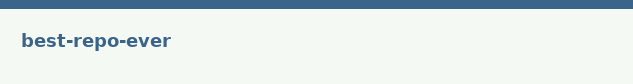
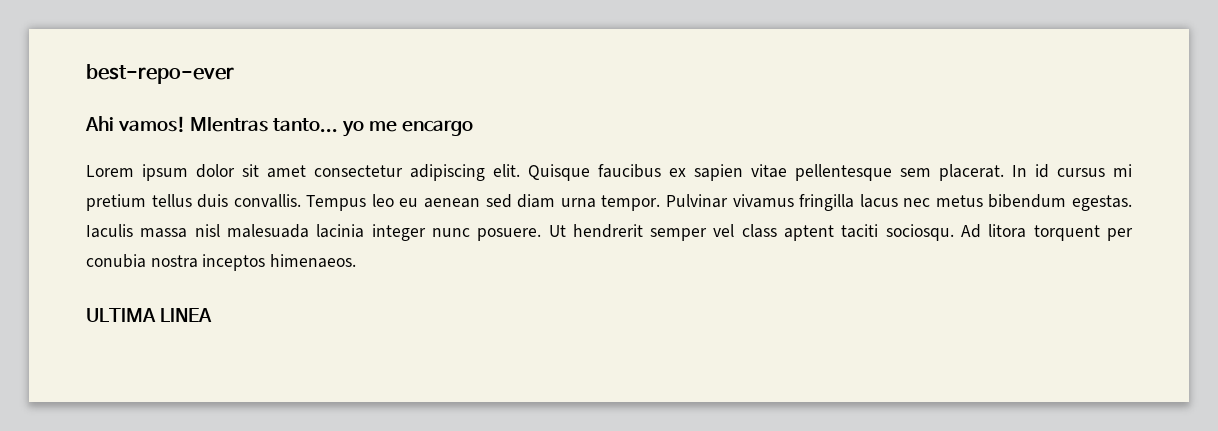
(171, 42) none -> [85,116,473,137] [86,164,1132,181] [86,194,1132,211] [86,224,1133,241] [86,254,357,271] [86,308,212,322] // Ahi vamos! MIentras tanto... yo me encargo // Lorem ipsum dolor sit amet consectetur adipiscing elit. Quisque faucibus ex sapien vitae pellentesque sem placerat. In id cursus mi pretium tellus duis convallis. Tempus leo eu aenean sed diam urna tempor. Pulvinar vivamus fringilla lacus nec metus bibendum egestas. Iaculis massa nisl malesuada lacinia integer nunc posuere. Ut hendrerit semper vel class aptent taciti sociosqu. Ad litora torquent per conubia nostra inceptos himenaeos. // ULTIMA LINEA

